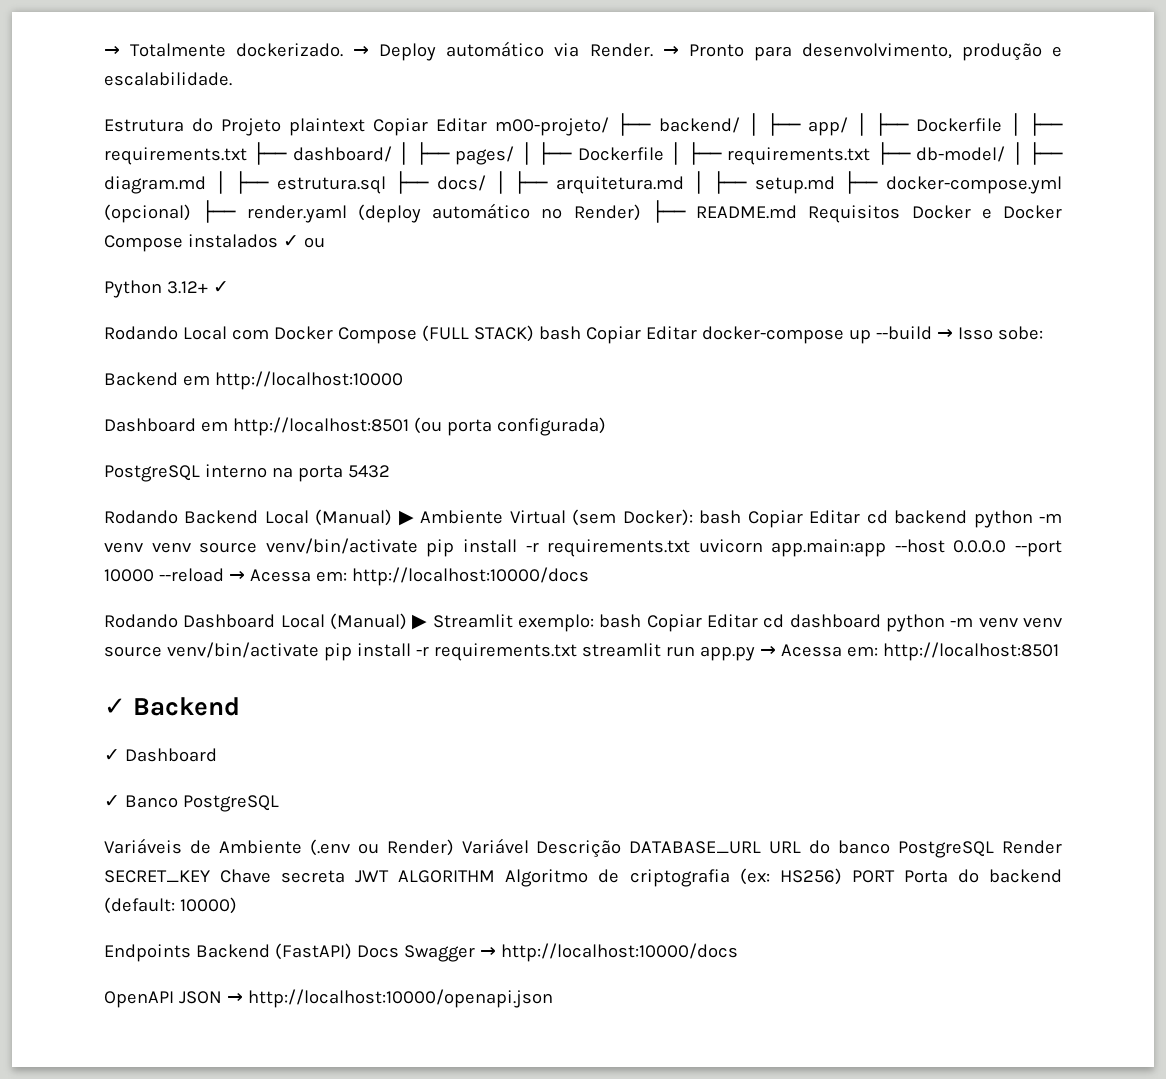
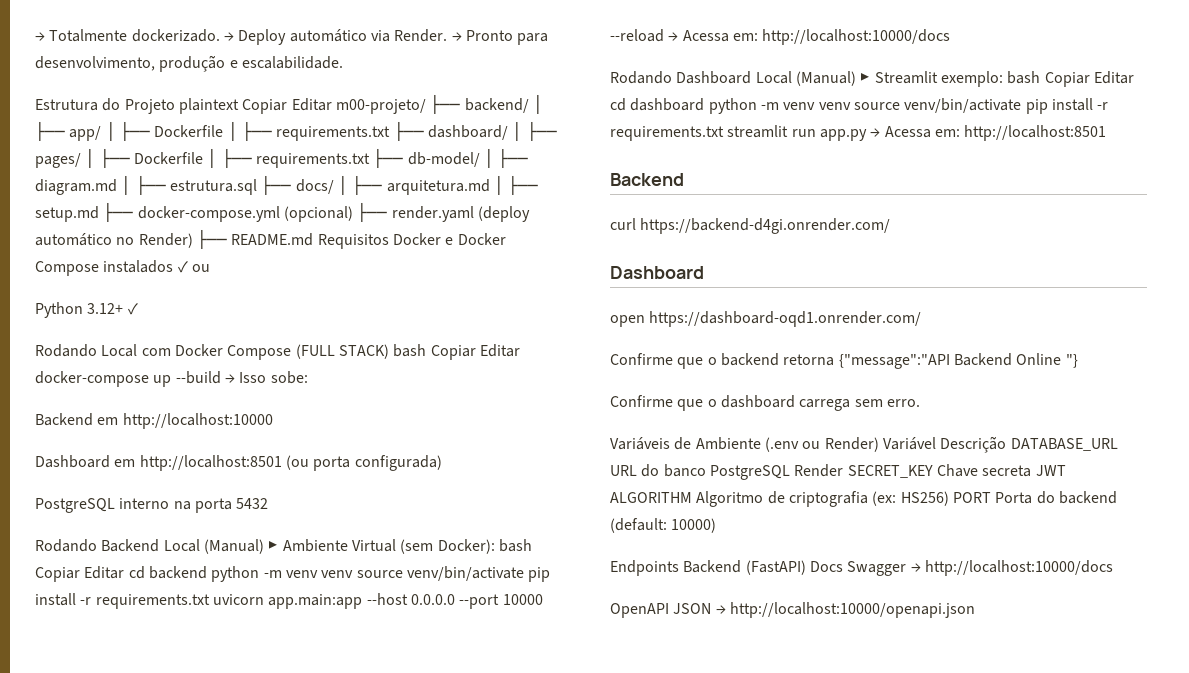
[104,698,126,715] ✓ -> (1107, 133) none
[104,749,120,761] ✓ -> [610,218,891,234] curl https://backend-d4gi.onrender.com/ //
[104,795,279,812] ✓ Banco PostgreSQL -> [610,311,922,327] [610,353,1078,369] [610,395,920,411] open https://dashboard-oqd1.onrender.com/ // Confirme que o backend retorna {"message":"API Backend Online "} // Confirme que o dashboard carrega sem erro.

